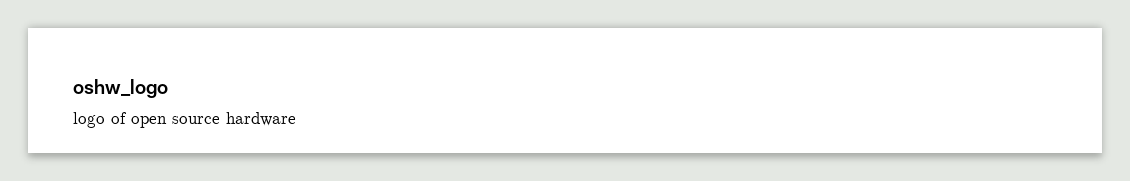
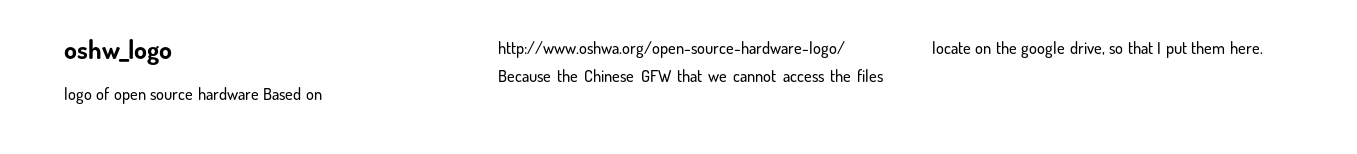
(296, 119) none -> [263,87,322,100] [498,41,845,58] [498,69,883,82] [932,41,1263,58] Based on http://www.oshwa.org/open-source-hardware-logo/ Because the Chinese GFW that we cannot access the files locate on the google drive, so that I put them here.

